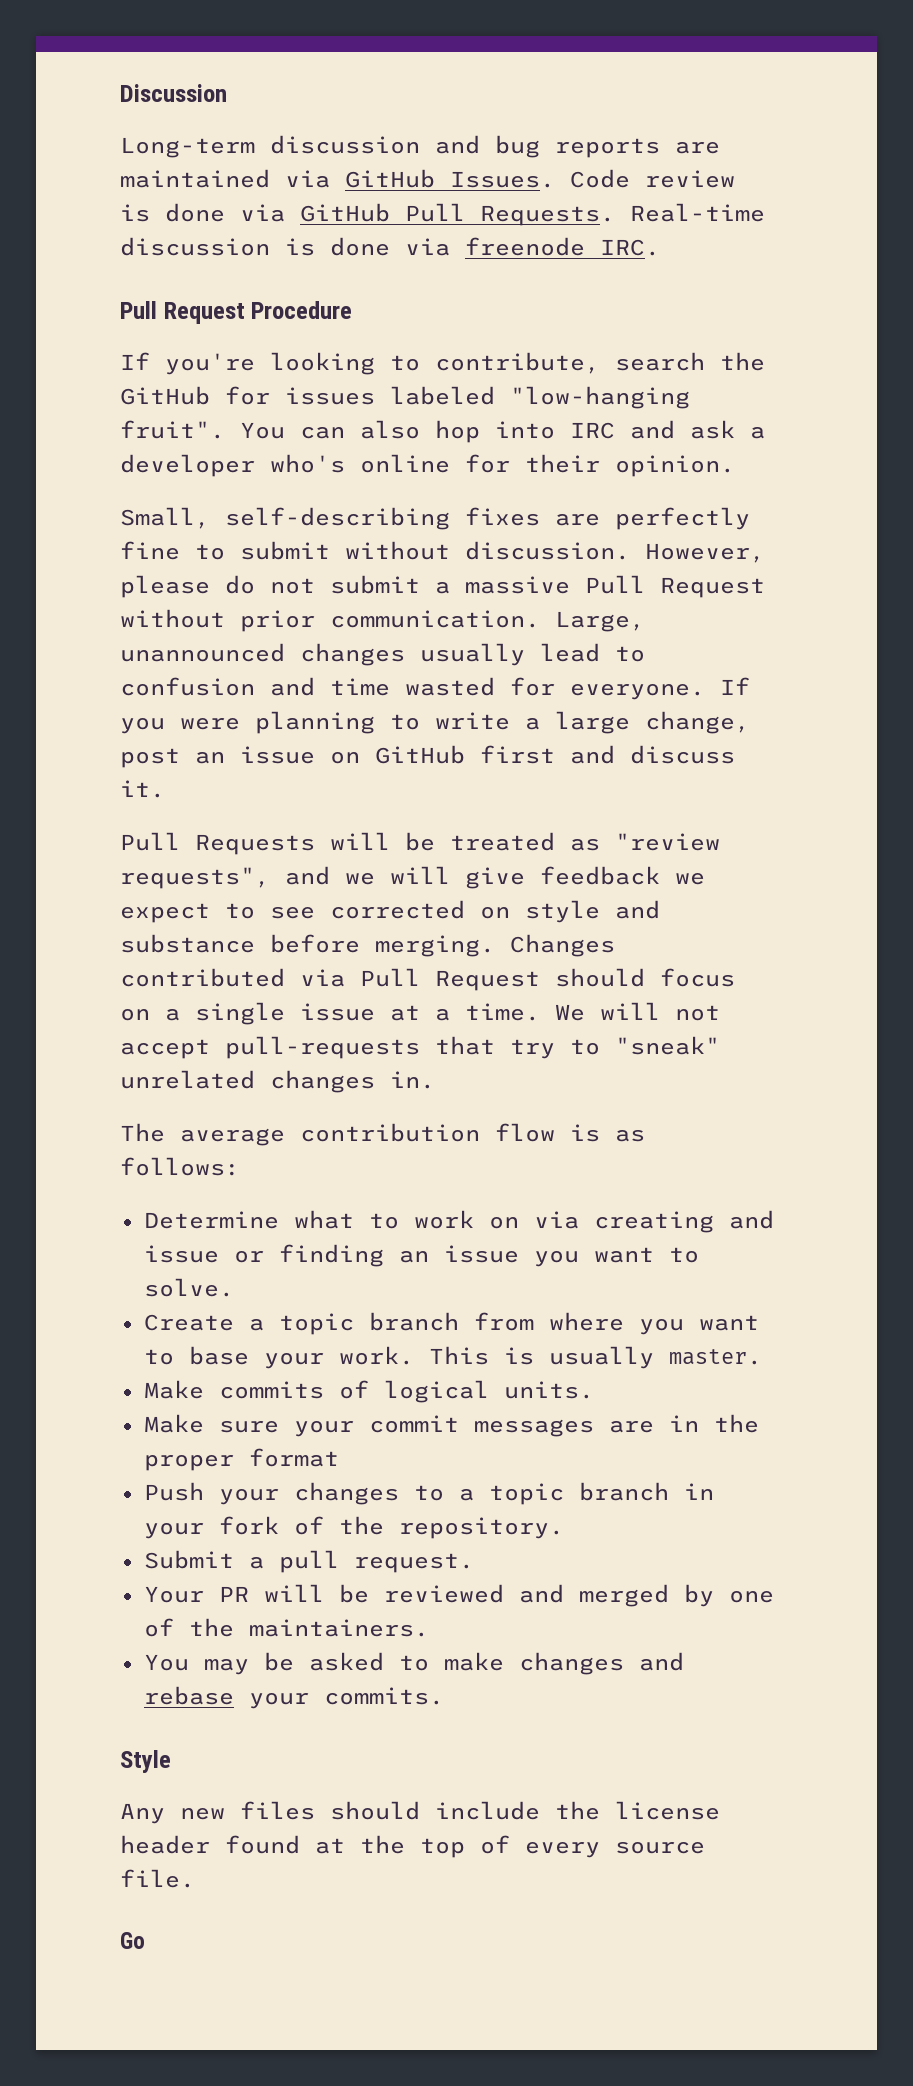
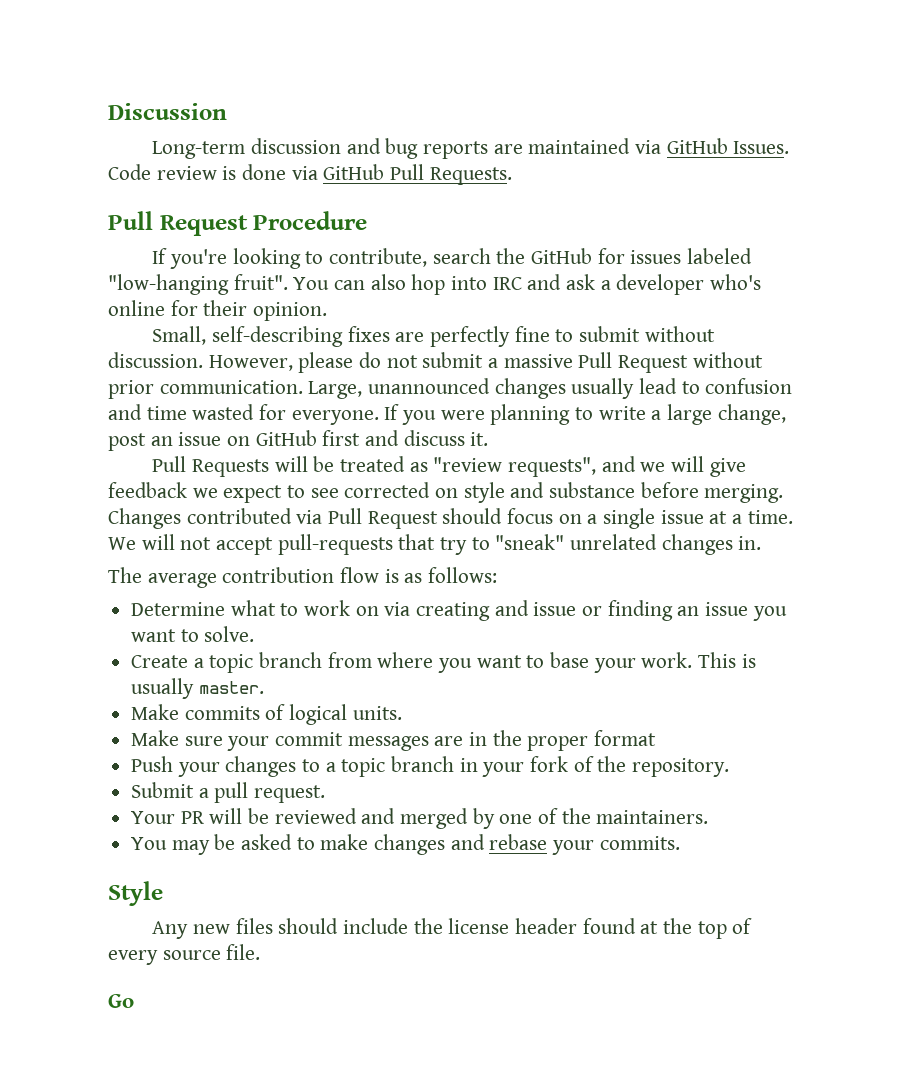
[630,203,765,222] [120,237,660,256] Real-time discussion is done via freenode IRC. -> (512, 176) none

